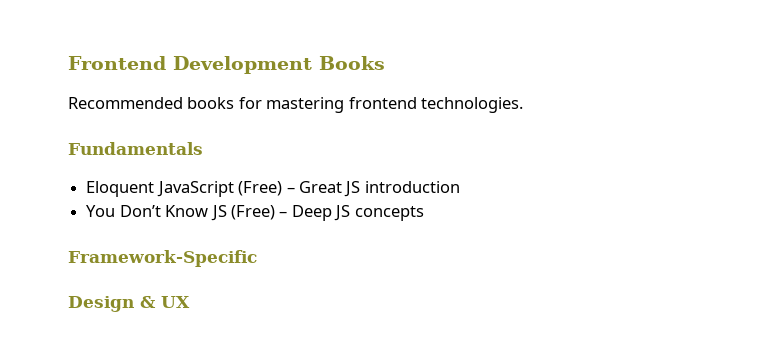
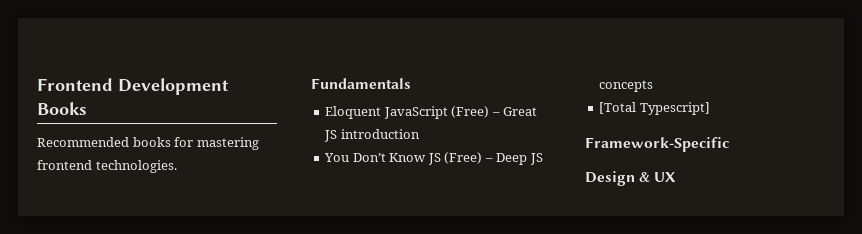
(424, 213) none -> [599,102,710,115] // [Total Typescript]

